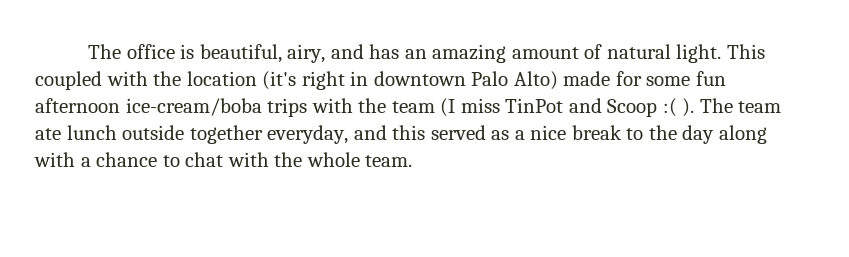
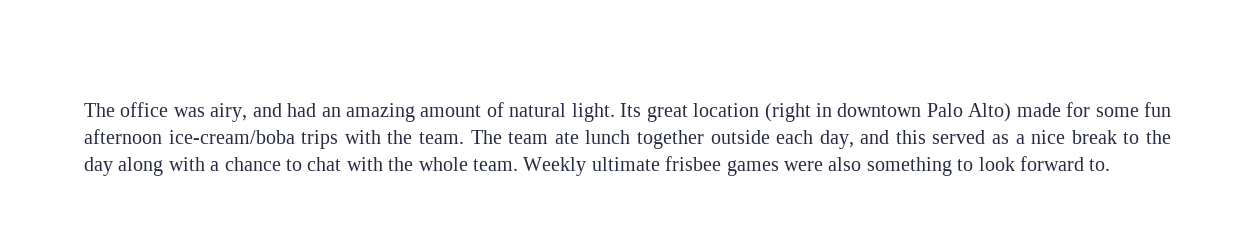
[180,44,282,63] is beautiful, -> [173,107,205,117] was
[369,44,400,59] has -> [287,103,317,117] had
[726,44,765,59] [35,71,345,90] This coupled with the location (it's right -> [620,103,811,122] Its great location (right
[391,98,782,117] [35,125,349,144] team (I miss TinPot and Scoop :( ). The team ate lunch outside together everyday, -> [418,130,854,149] team. The team ate lunch together outside each day,
(413, 161) none -> [523,156,1111,176] Weekly ultimate frisbee games were also something to look forward to.

